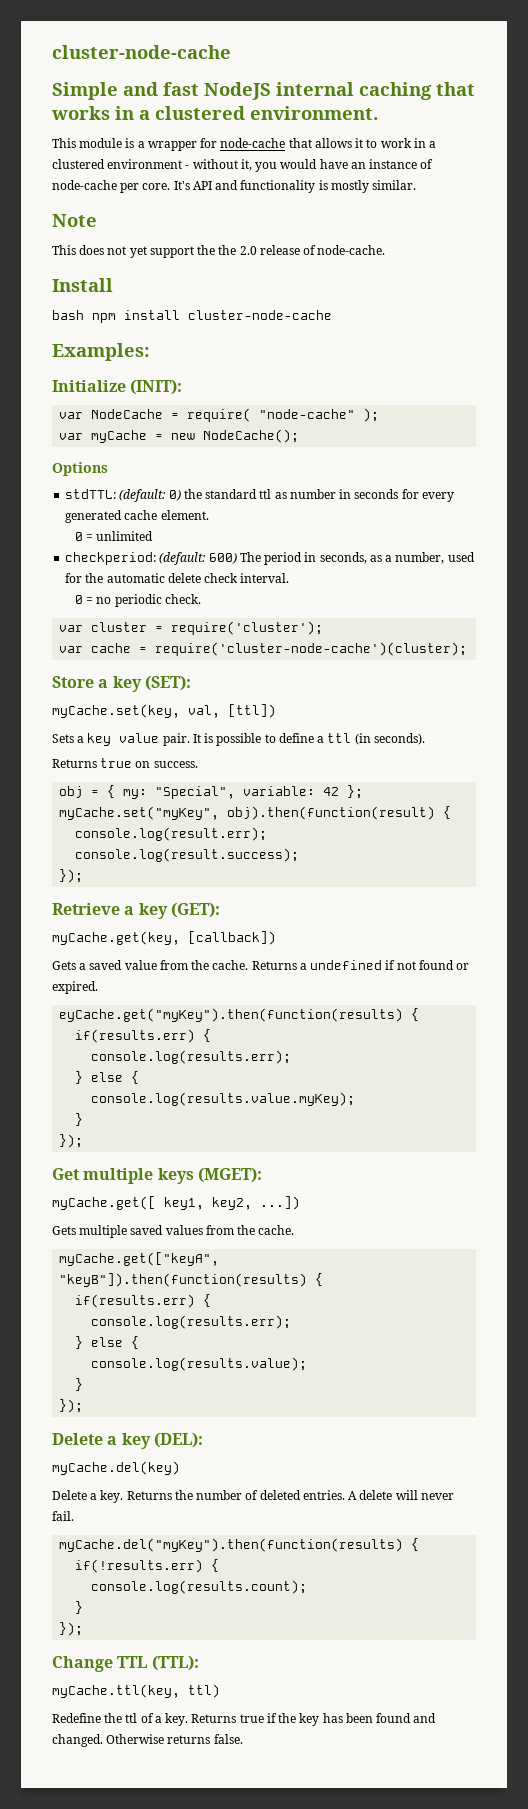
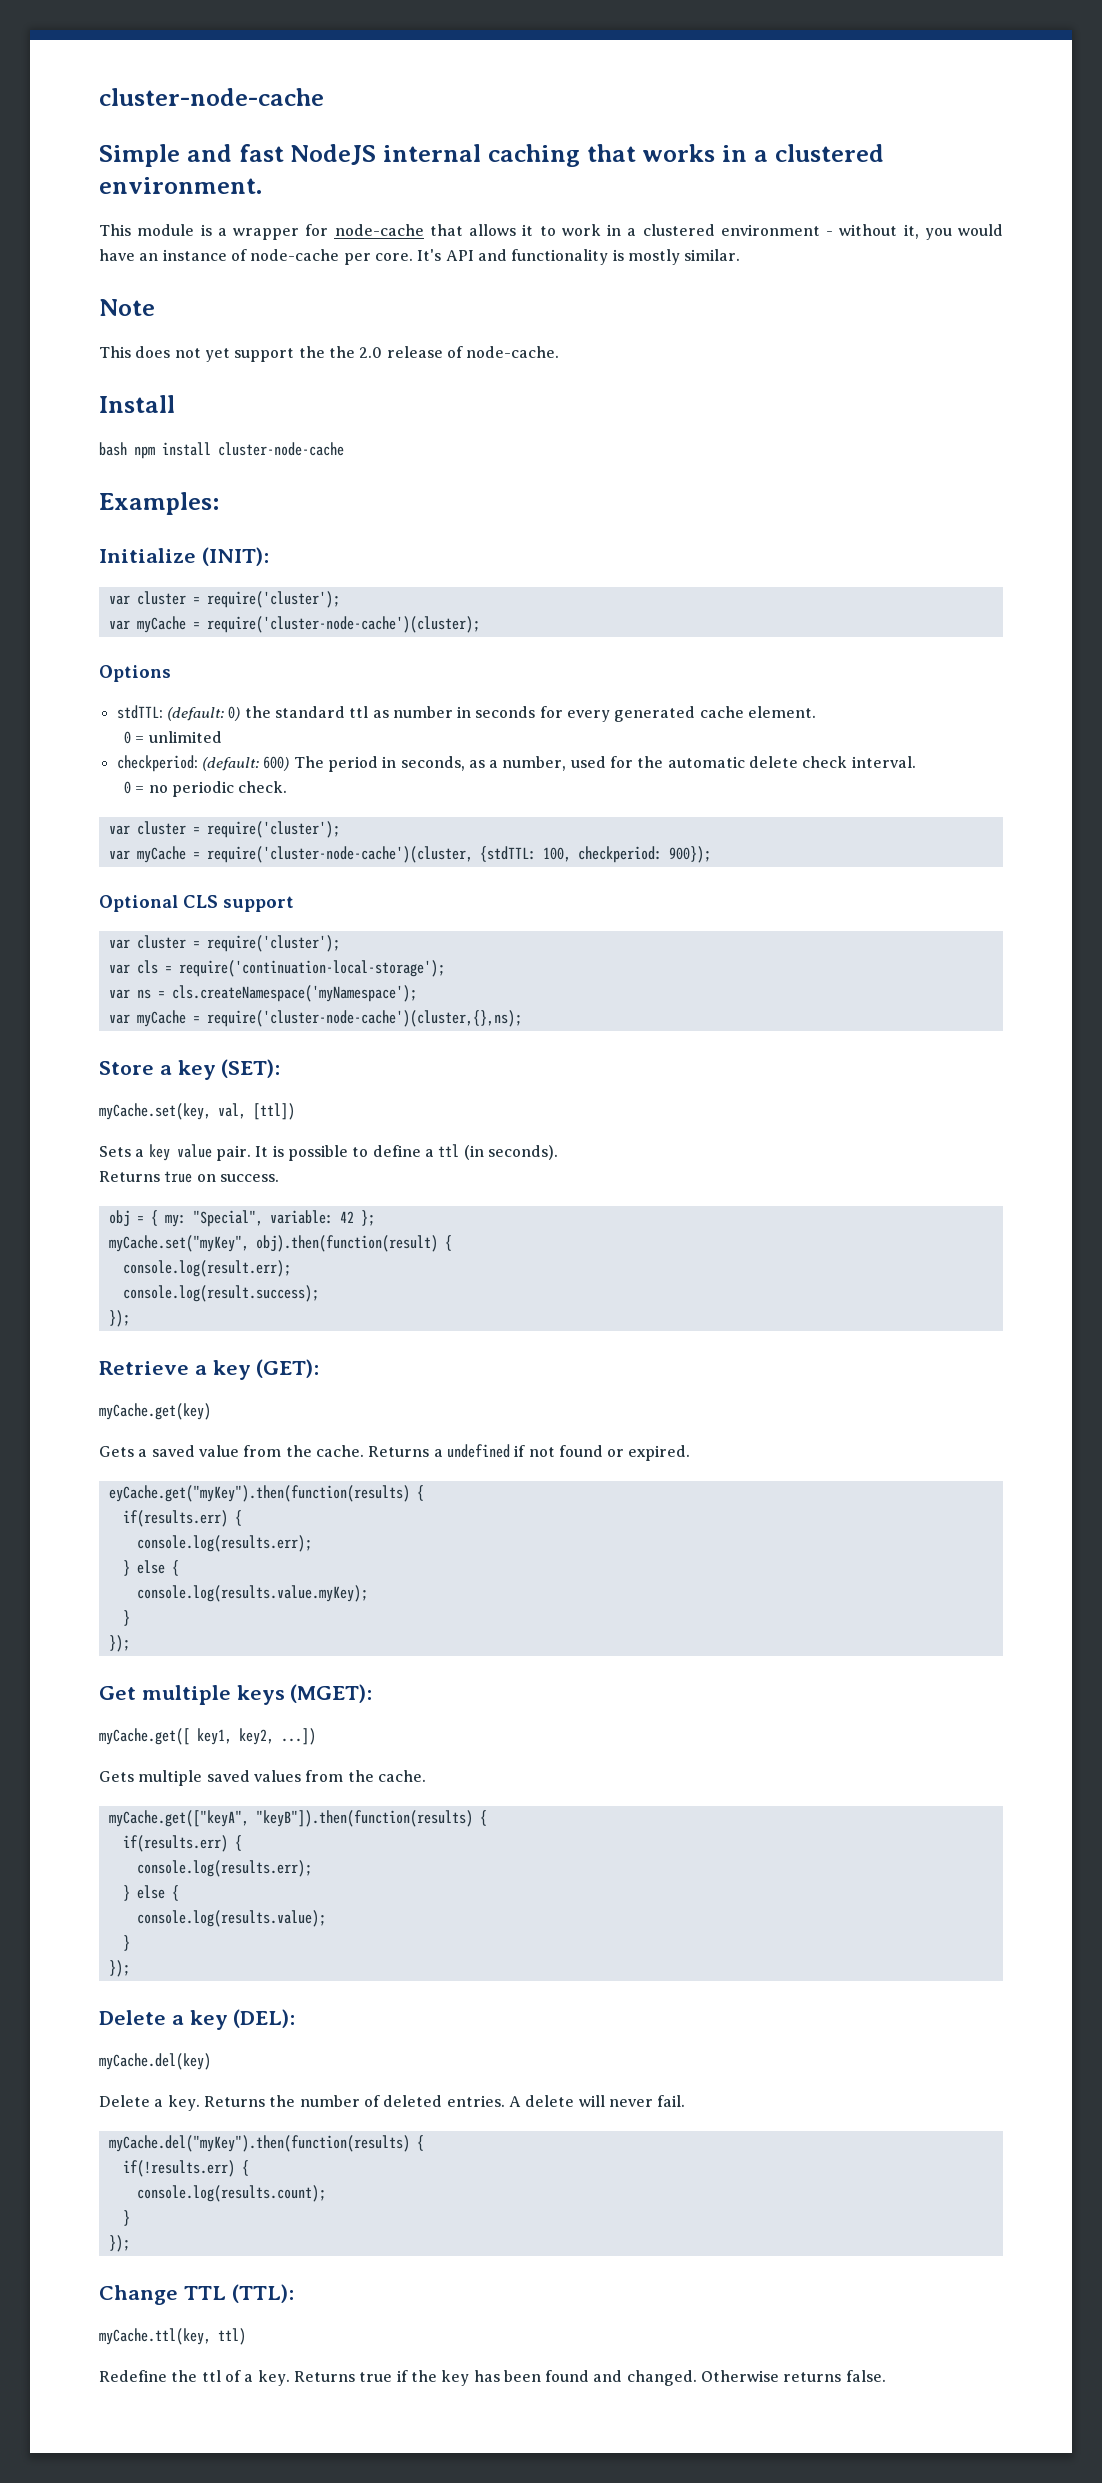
[91,408,380,422] [59,429,300,443] NodeCache = require( "node-cache" ); // var myCache = new NodeCache(); -> [136,591,340,608] [108,616,480,633] cluster = require('cluster'); // var myCache = require('cluster-node-cache')(cluster);
[91,642,468,656] cache = require('cluster-node-cache')(cluster); -> [136,846,711,863] [99,895,294,912] [108,935,340,952] [108,960,445,977] [108,985,417,1002] [108,1010,522,1027] myCache = require('cluster-node-cache')(cluster, {stdTTL: 100, checkperiod: 900}); // Optional CLS support // var cluster = require('cluster'); // var cls = require('continuation-local-storage'); // var ns = cls.createNamespace('myNamespace'); // var myCache = require('cluster-node-cache')(cluster,{},ns);
[52,931,276,945] myCache.get(key, [callback]) -> [99,1403,211,1420] myCache.get(key)

